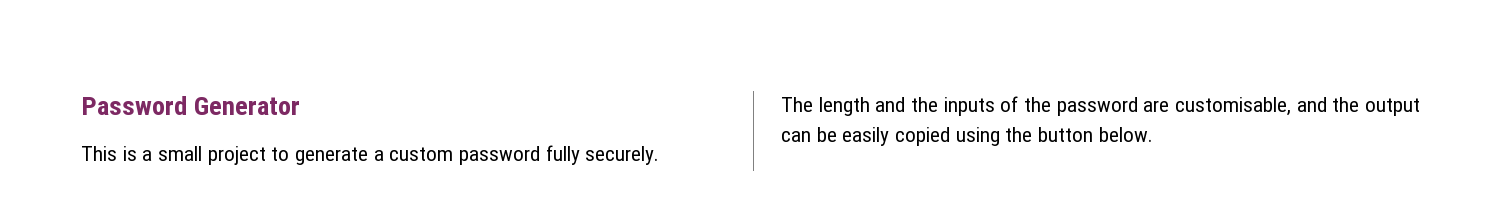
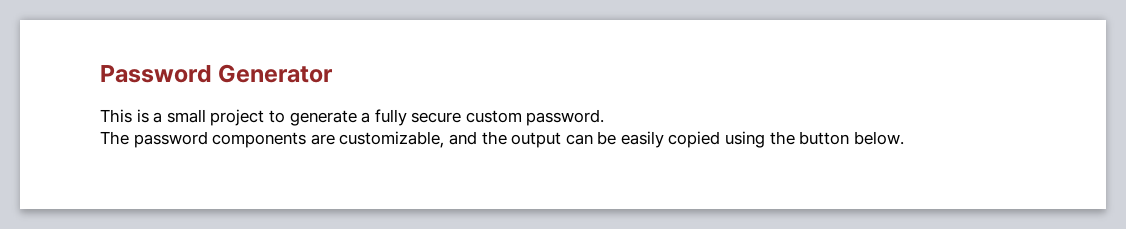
[389,145,660,165] [781,96,1292,116] custom password fully securely. // The length and the inputs of the password are customisable, -> [374,109,605,126] [100,131,445,148] fully secure custom password. // The password components are customizable,

